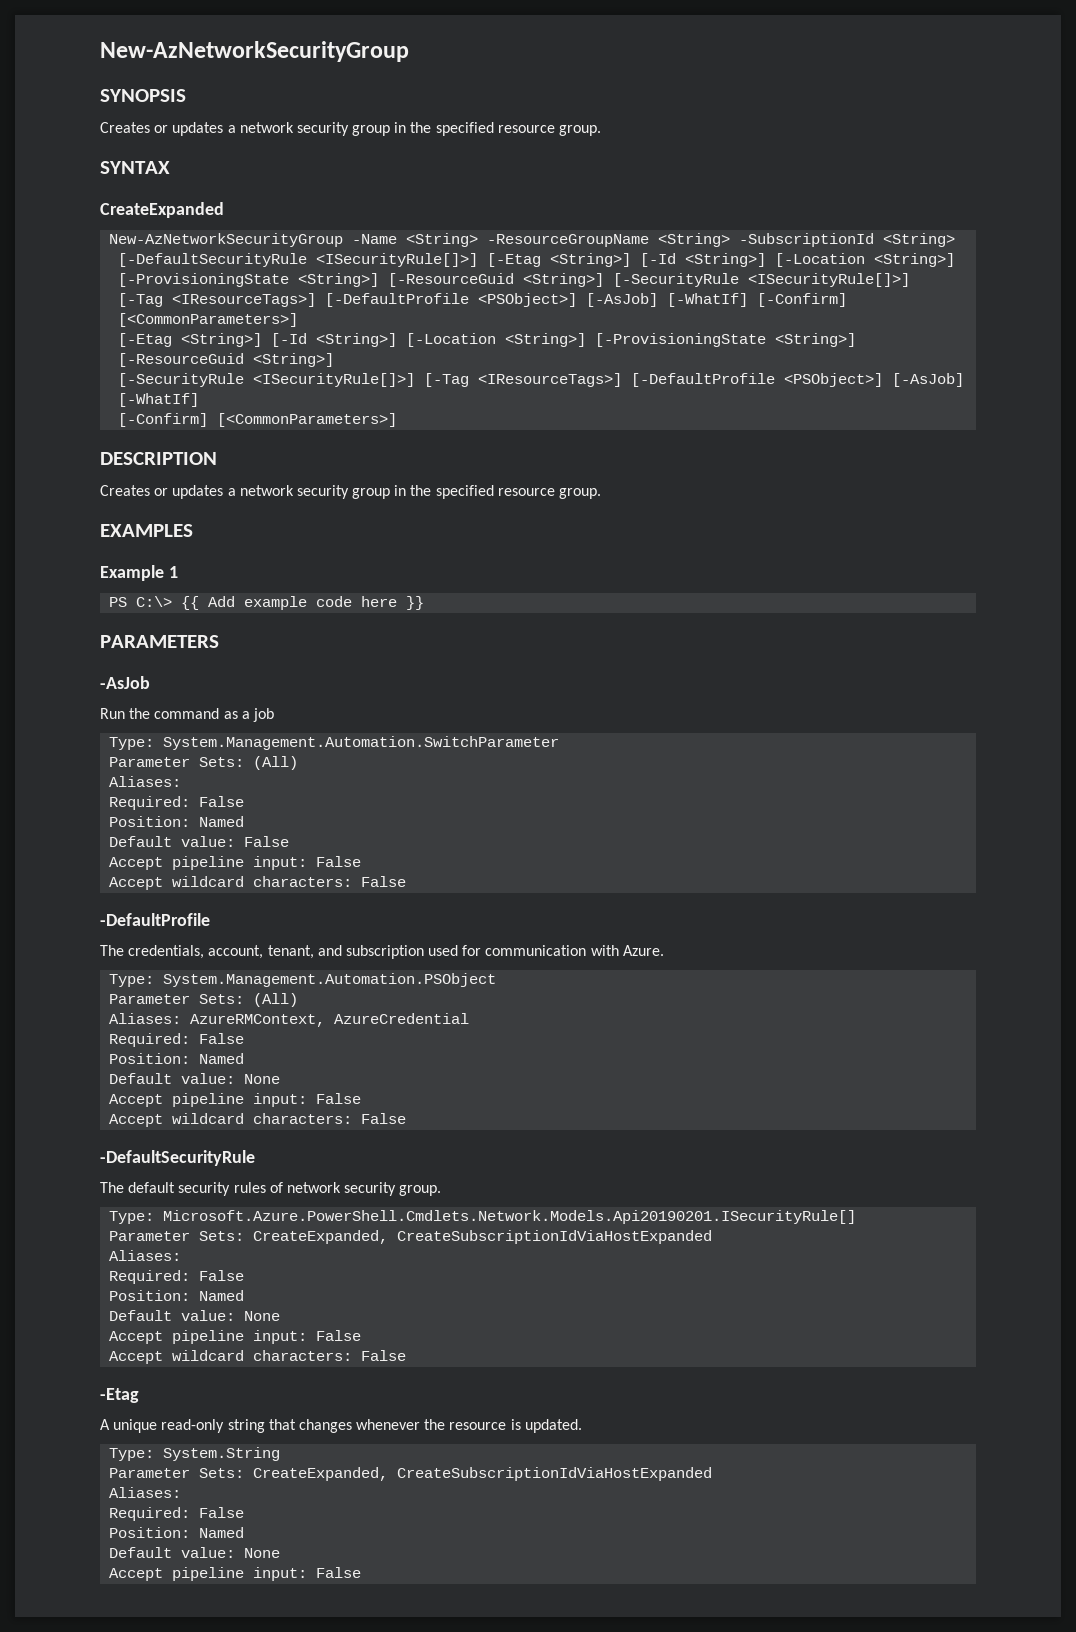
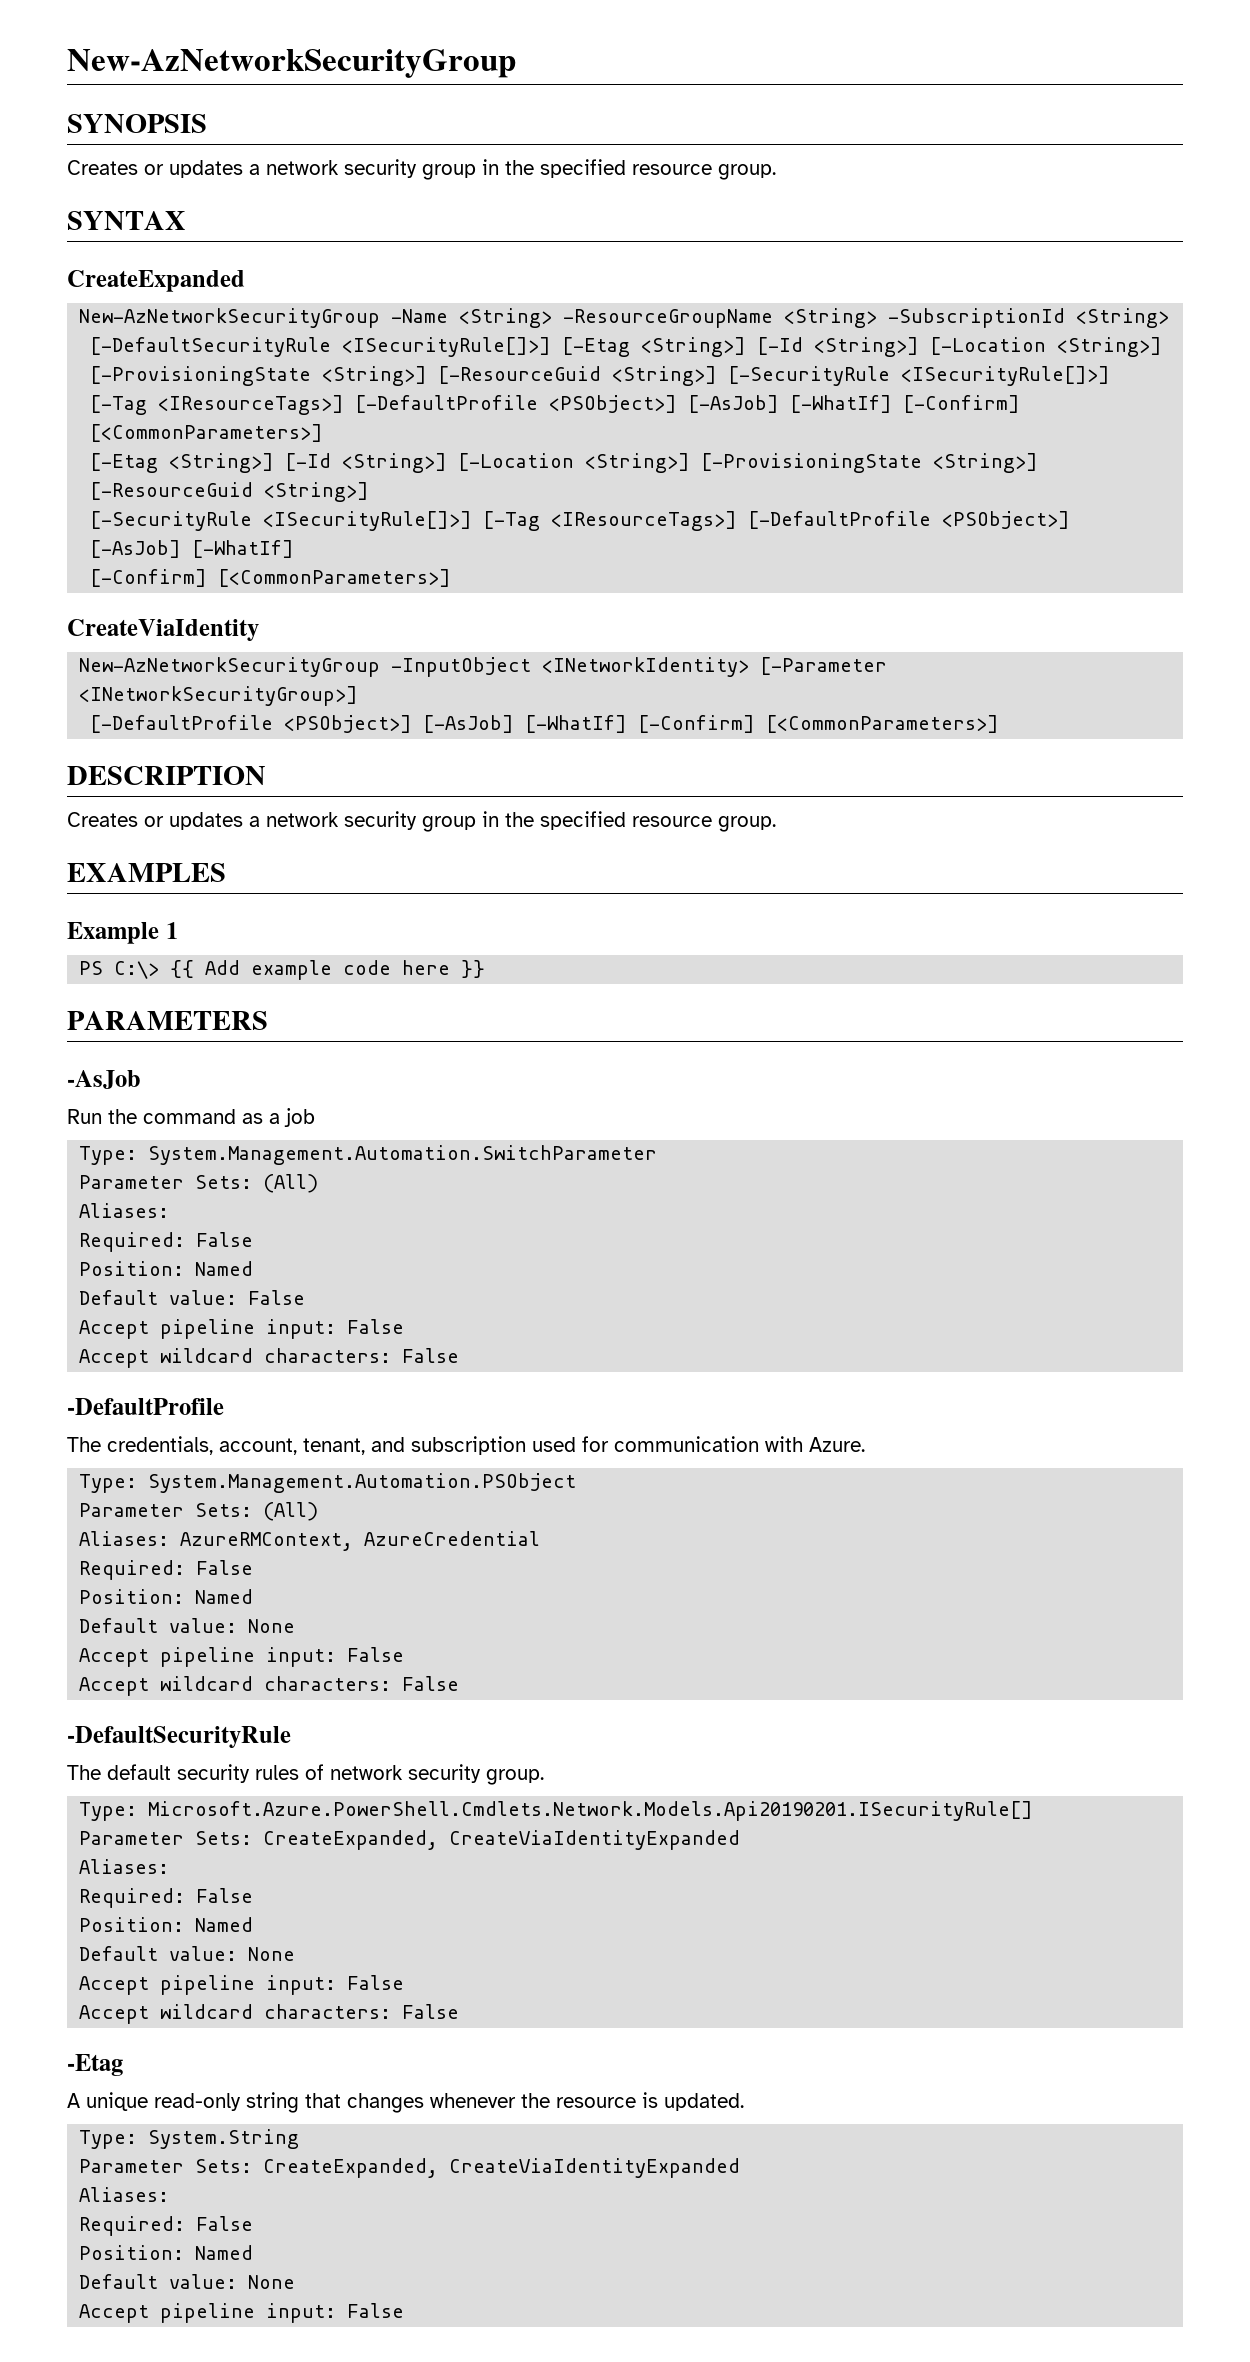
(398, 420) none -> [67,619,259,641] [79,657,888,677] [79,686,359,706] [90,715,1000,733] // CreateViaIdentity // New-AzNetworkSecurityGroup -InputObject <INetworkIdentity> [-Parameter <INetworkSecurityGroup>] // [-DefaultProfile <PSObject>] [-AsJob] [-WhatIf] [-Confirm] [<CommonParameters>]
[397,1230,713,1244] CreateSubscriptionIdViaHostExpanded -> [449,1830,741,1850] CreateViaIdentityExpanded
[397,1467,713,1481] CreateSubscriptionIdViaHostExpanded -> [449,2158,741,2178] CreateViaIdentityExpanded

